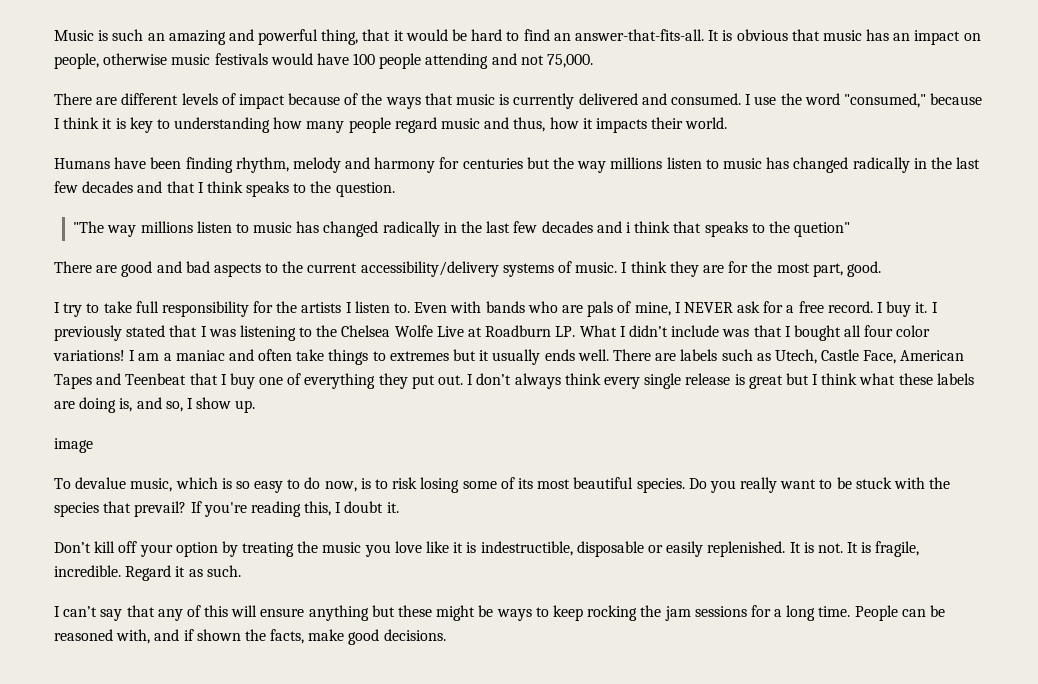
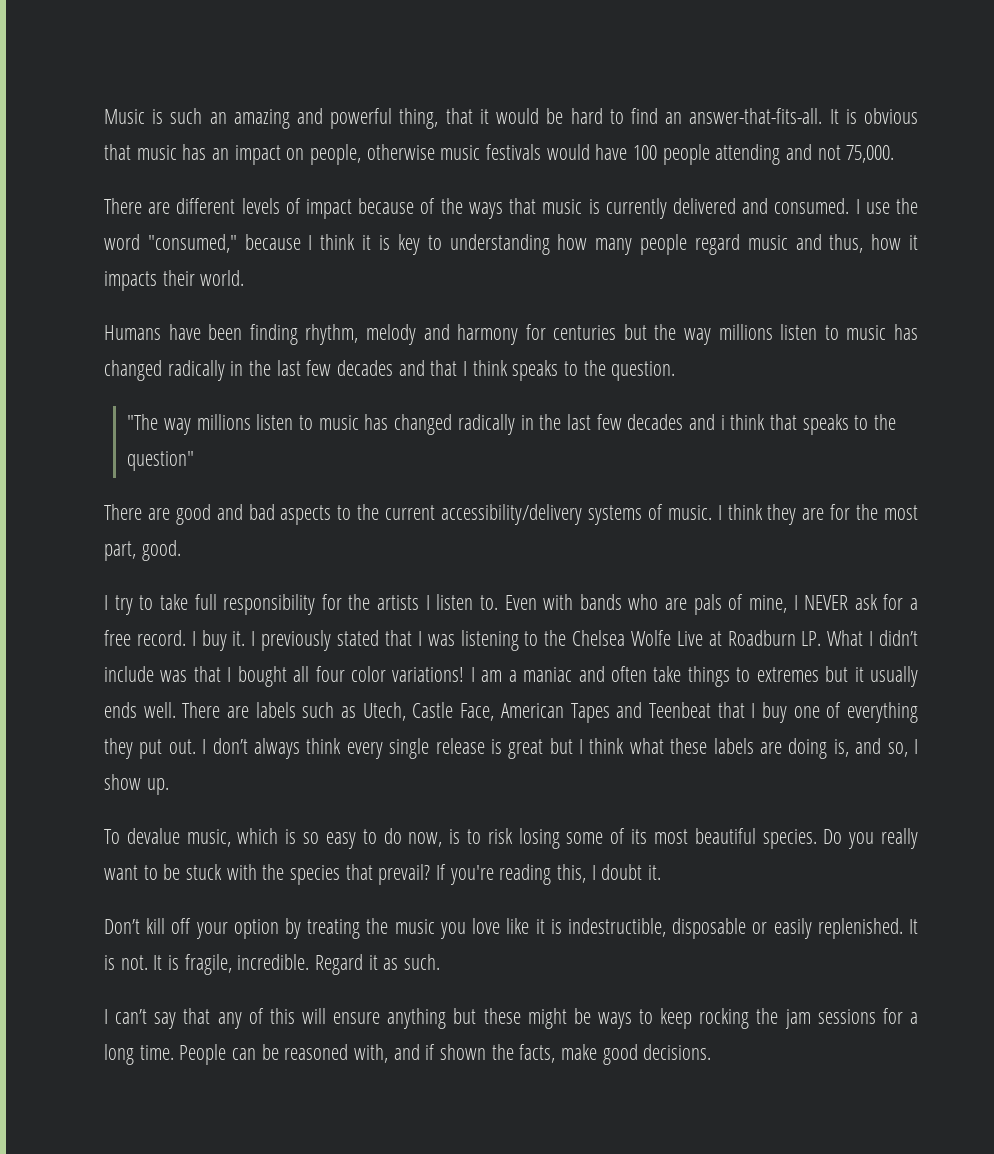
[794,222,851,237] quetion" -> [127,451,195,471] question"
[54,438,93,453] // image -> (169, 786) none

